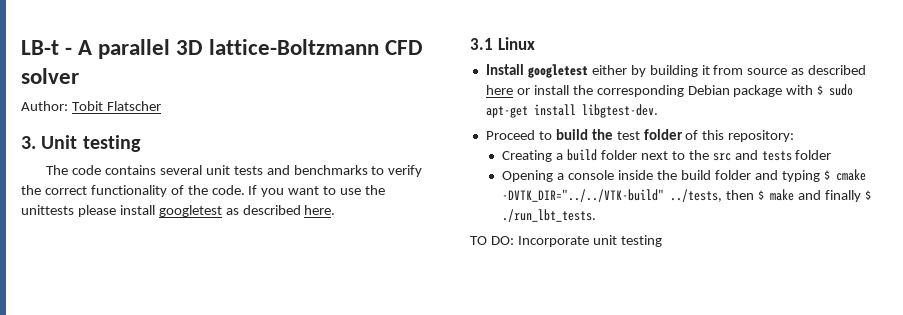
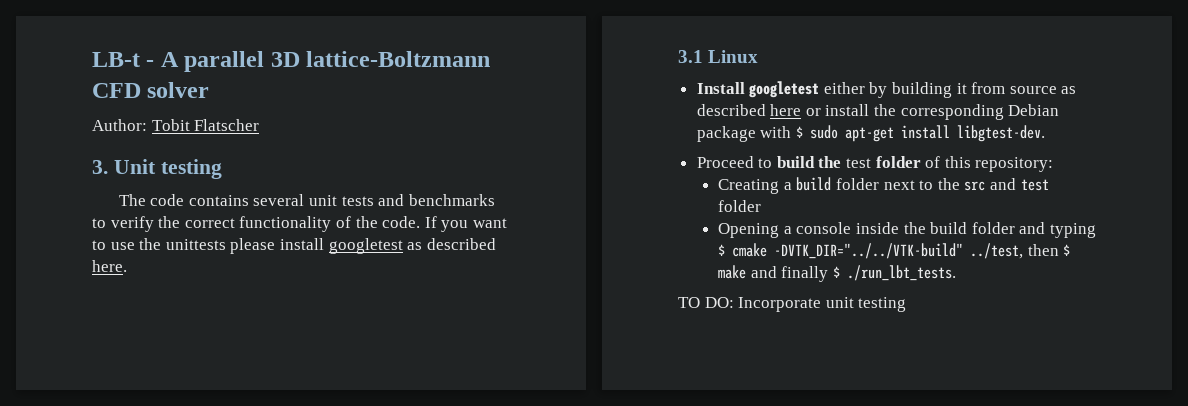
[761,151,792,161] tests -> [1020,179,1049,191] test
[670,189,723,202] ../tests, -> [970,243,1024,259] ../test,

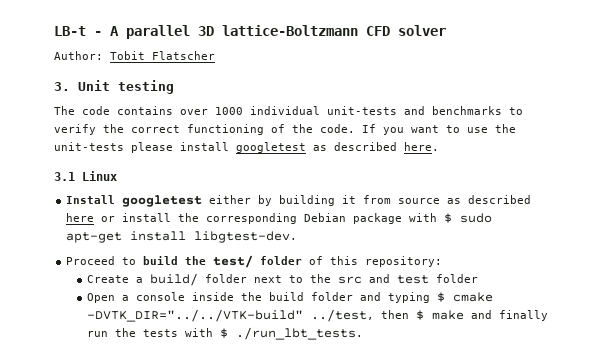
[253,194,374,206] several unit tests -> [180,106,397,115] over 1000 individual unit-tests
[239,216,332,232] functionality -> [187,124,264,135] functioning
[165,239,226,250] unittests -> [54,142,124,151] unit-tests
[846,158,872,168] test -> [213,255,254,268] test/
[718,177,832,194] Creating a build -> [87,273,199,286] Create a build/
[718,223,780,238] Opening -> [87,293,116,303] Open
[833,265,957,281] [678,297,907,312] $ ./run_lbt_tests. // TO DO: Incorporate unit testing -> [87,327,364,340] run the tests with $ ./run_lbt_tests.

